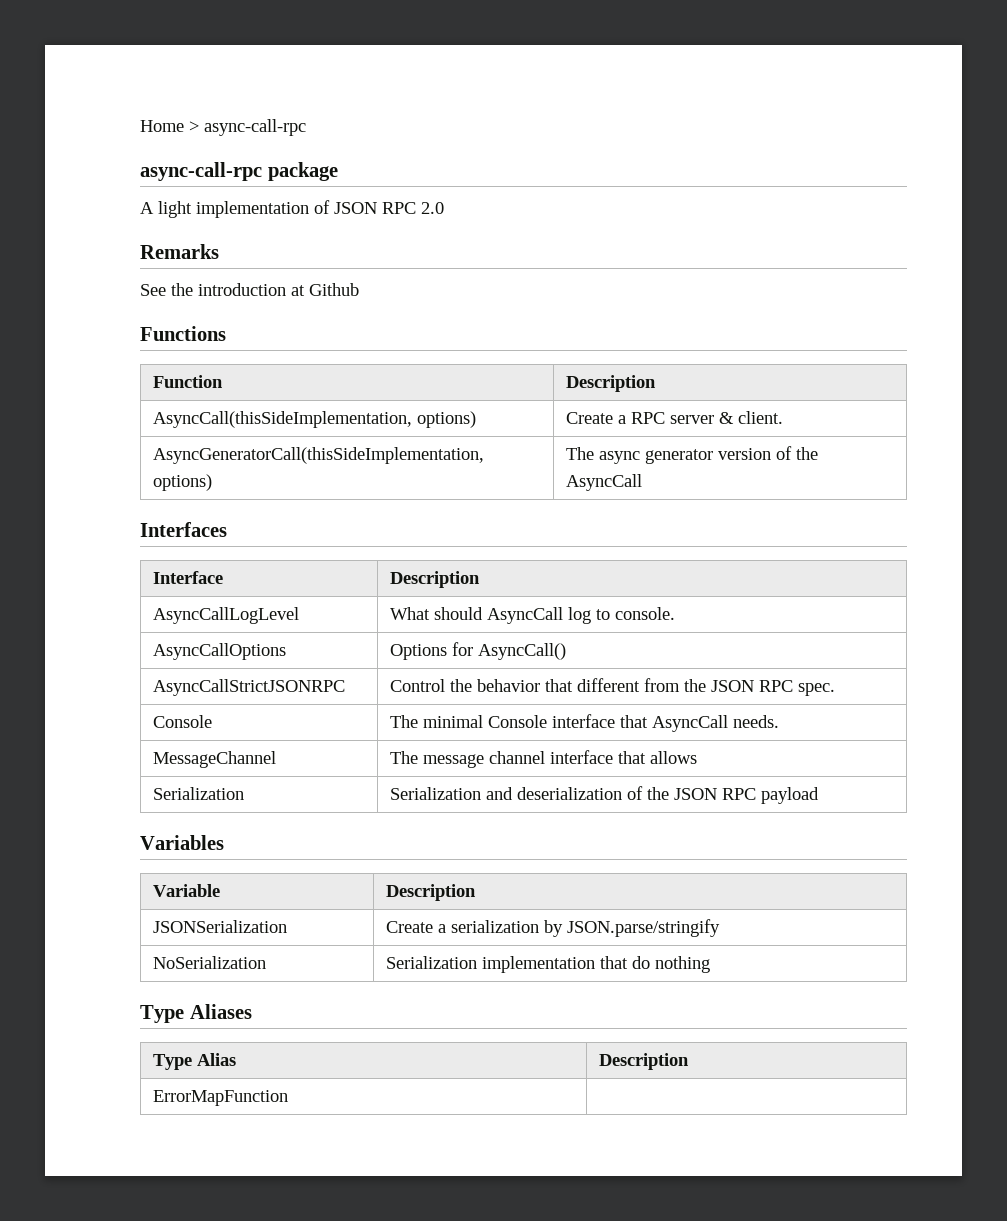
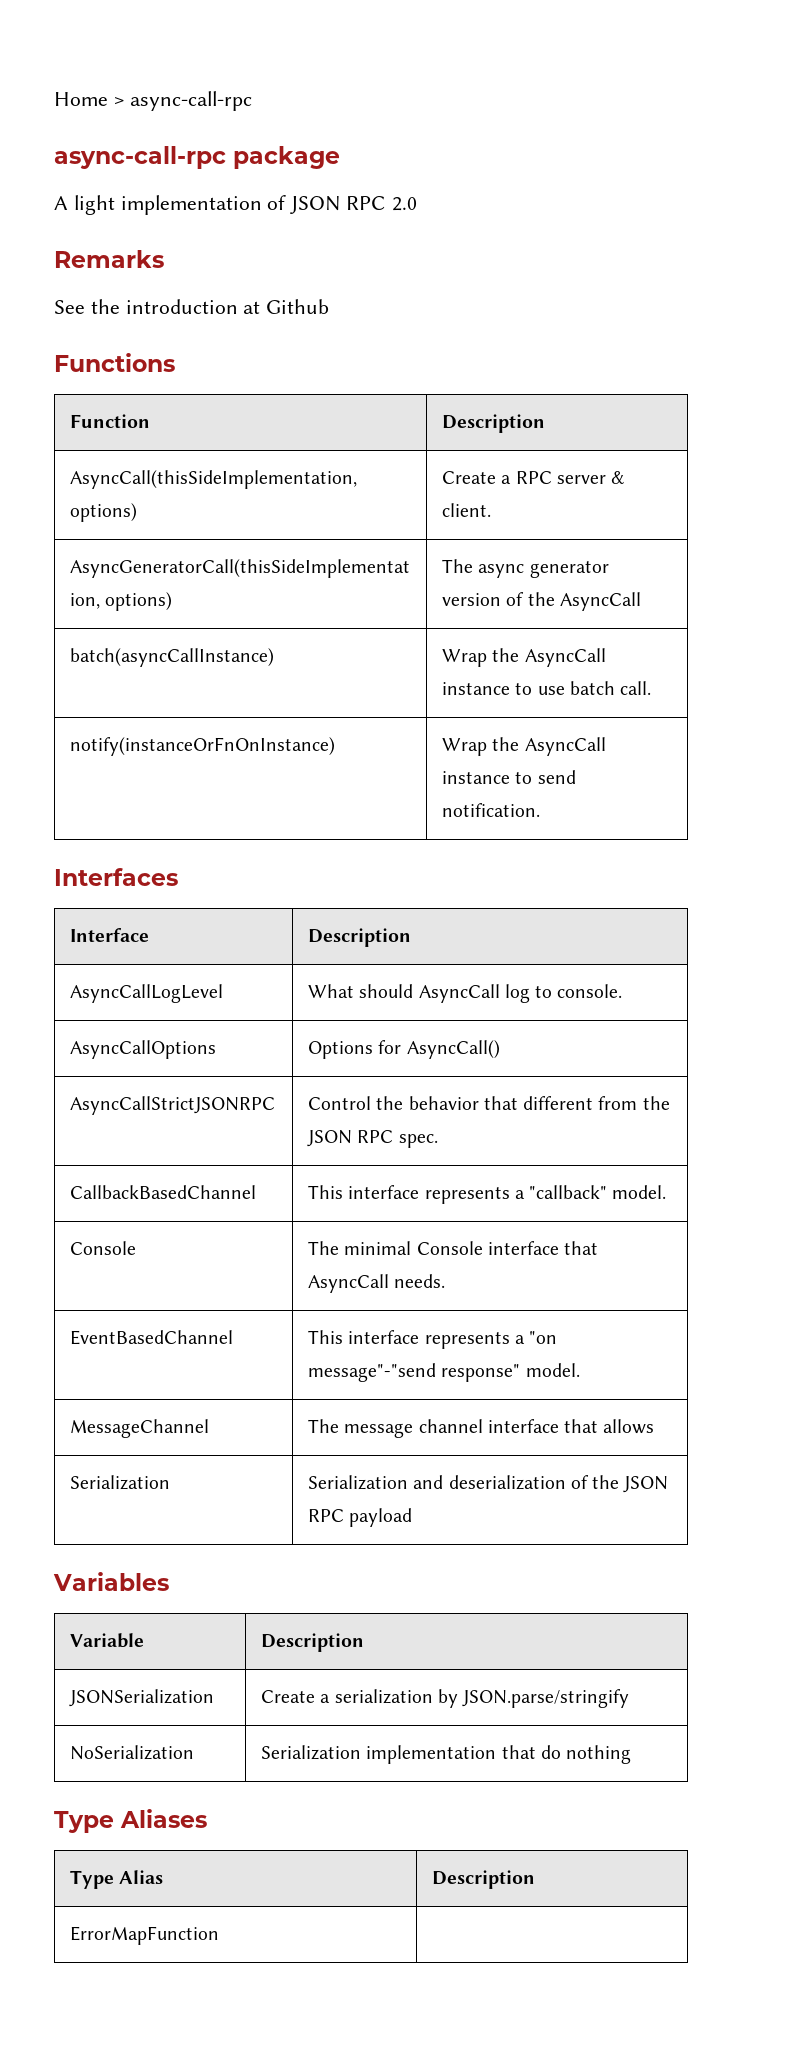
(642, 482) none -> [70,648,275,667] [442,648,606,667] [442,681,652,695] [70,737,336,756] [442,737,606,756] [442,770,576,784] [442,803,541,817] // batch(asyncCallInstance) | Wrap the AsyncCall instance to use batch call. // notify(instanceOrFnOnInstance) | Wrap the AsyncCall instance to send notification.
(835, 689) none -> [70,1185,257,1199] [308,1185,667,1204] // CallbackBasedChannel | This interface represents a "callback" model.
(779, 721) none -> [70,1330,234,1345] [308,1330,558,1349] [308,1363,580,1382] // EventBasedChannel | This interface represents a "on message"-"send response" model.

